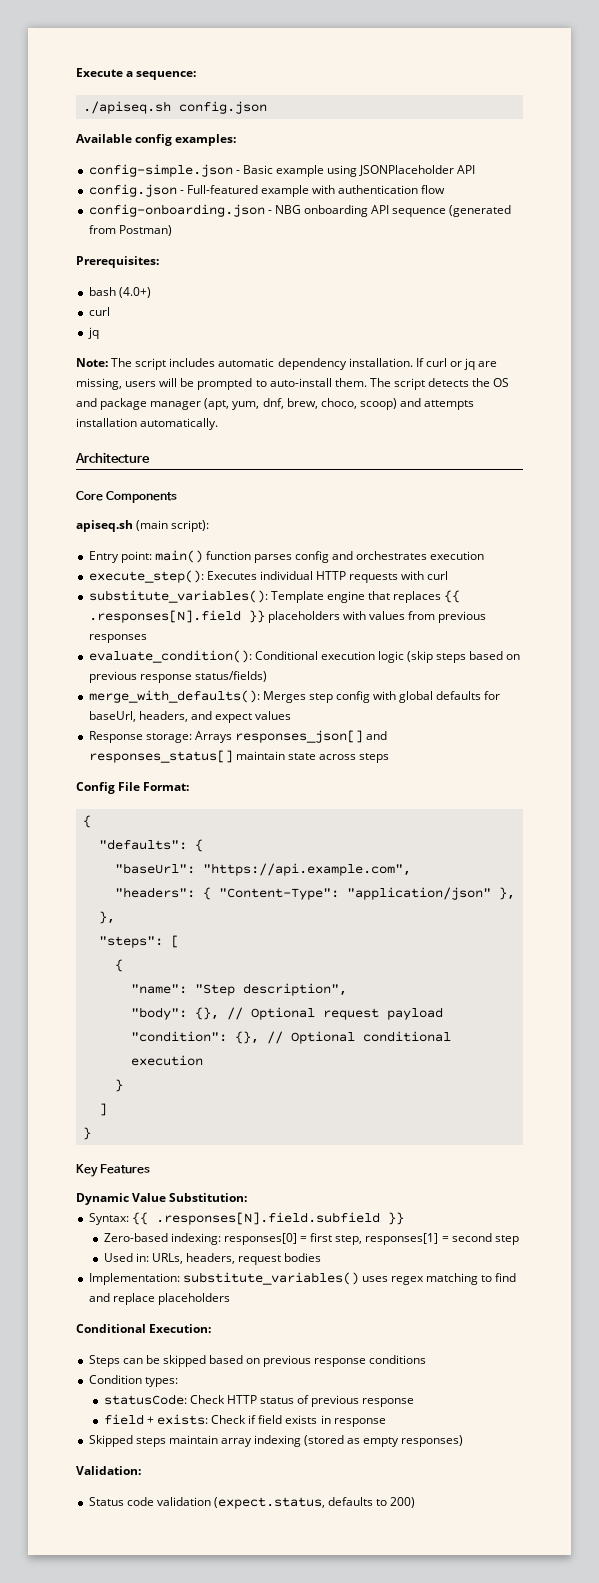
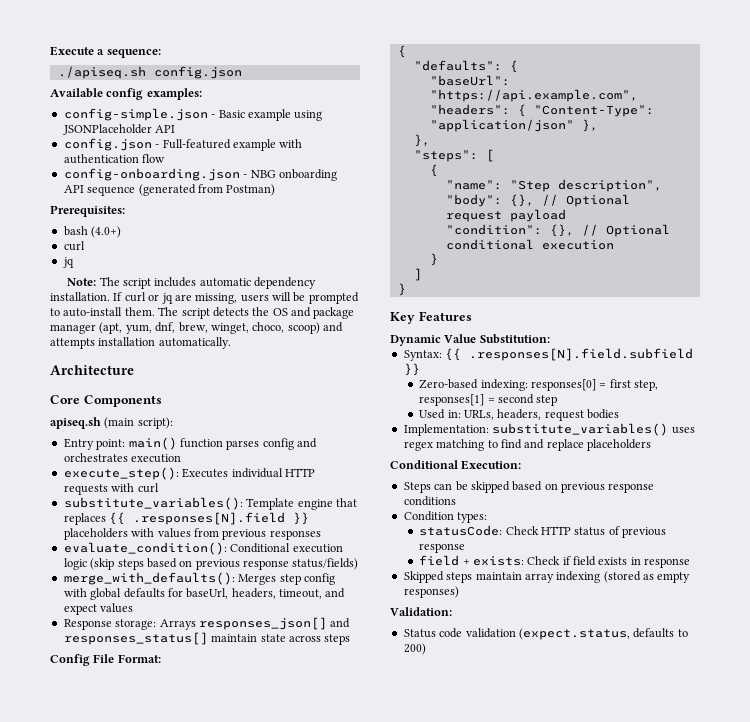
(318, 403) none -> [210,323,249,334] winget,
(188, 716) none -> [279,589,322,599] timeout,

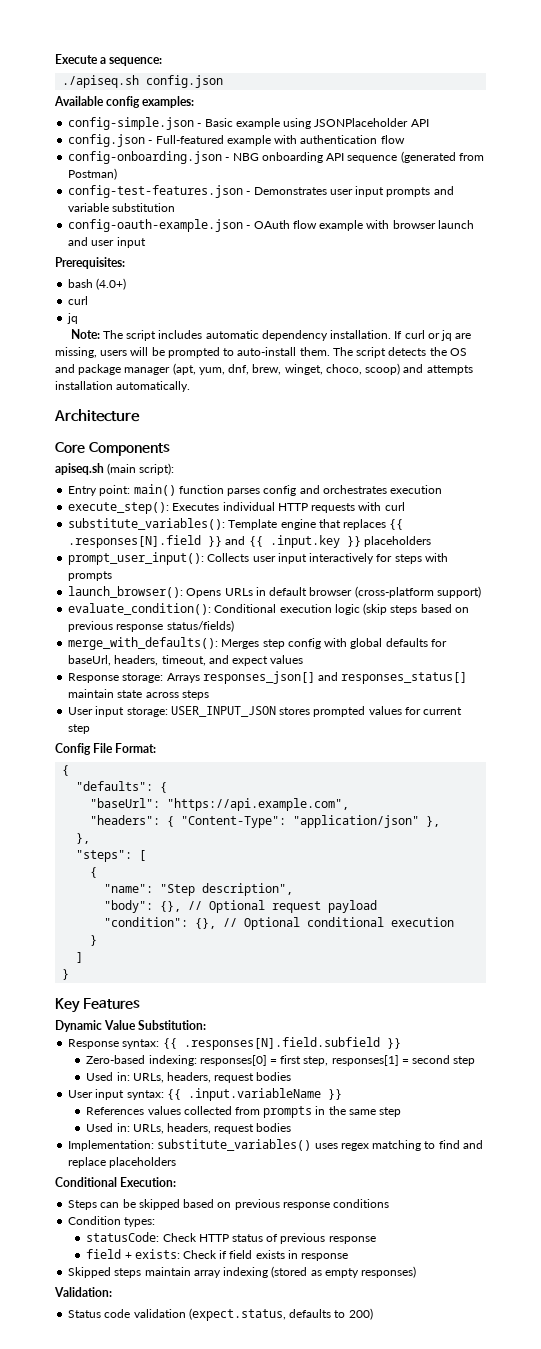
(276, 190) none -> [68,185,454,198] [68,203,176,212] [68,219,474,232] [68,237,146,248] // config-test-features.json - Demonstrates user input prompts and variable substitution // config-oauth-example.json - OAuth flow example with browser launch and user input
[63,528,321,540] placeholders with values from previous responses -> [225,535,431,548] [68,552,448,565] [68,571,113,581] [68,586,481,598] and {{ .input.key }} placeholders // prompt_user_input(): Collects user input interactively for steps with prompts // launch_browser(): Opens URLs in default browser (cross-platform support)
(351, 639) none -> [68,706,463,717] [68,724,91,734] // User input storage: USER_INPUT_JSON stores prompted values for current step
[403,350,442,361] Syntax: -> [68,1039,160,1049] Response syntax:
(620, 414) none -> [68,1088,342,1101] [86,1106,402,1118] [86,1123,292,1134] // User input syntax: {{ .input.variableName }} // References values collected from prompts in the same step // Used in: URLs, headers, request bodies

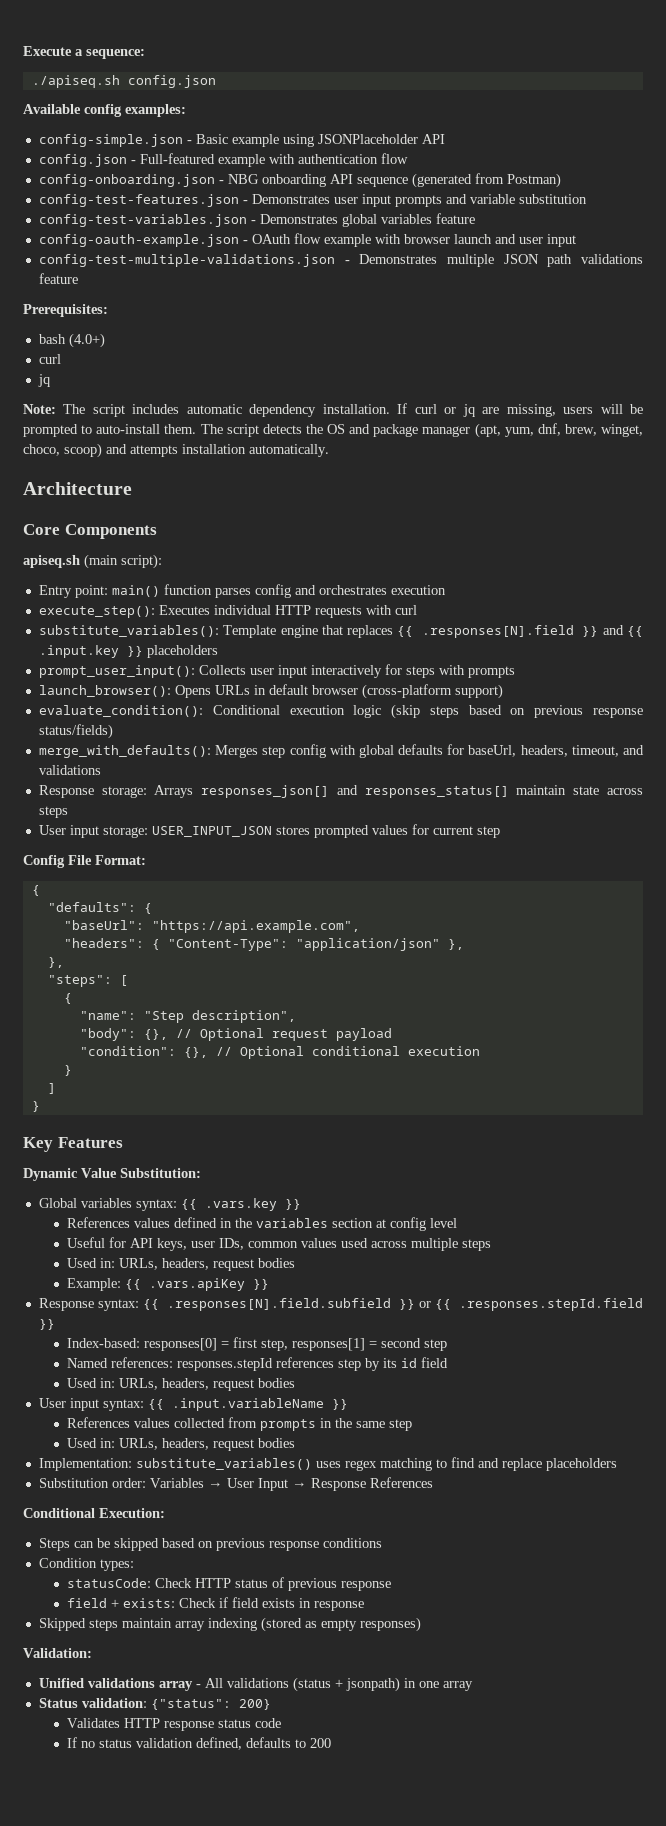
(176, 207) none -> [38,213,475,227] // config-test-variables.json - Demonstrates global variables feature
(146, 242) none -> [38,254,643,267] [38,273,78,284] // config-test-multiple-validations.json - Demonstrates multiple JSON path validations feature
[232,655,304,666] expect values -> [38,765,101,775] validations
(207, 1025) none -> [38,1198,301,1211] [66,1217,457,1231] [66,1237,491,1251] [66,1258,295,1271] [66,1278,269,1291] // Global variables syntax: {{ .vars.key }} // References values defined in the variables section at config level // Useful for API keys, user IDs, common values used across multiple steps // Used in: URLs, headers, request bodies // Example: {{ .vars.apiKey }}
[86,1055,197,1066] // Zero-based indexing: -> [418,1298,643,1311] [38,1319,55,1330] [66,1338,140,1348] or {{ .responses.stepId.field }} // Index-based:
(476, 1061) none -> [66,1357,448,1371] // Named references: responses.stepId references step by its id field
(177, 1162) none -> [38,1477,433,1491] // Substitution order: Variables → User Input → Response References
[68,1308,286,1321] Status code validation (expect.status, -> [38,1677,473,1692] [38,1698,271,1710] [66,1718,281,1731] [66,1737,242,1750] Unified validations array - All validations (status + jsonpath) in one array // Status validation: {"status": 200} // Validates HTTP response status code // If no status validation defined,
[348,1308,373,1320] 200) -> [309,1738,331,1748] 200

